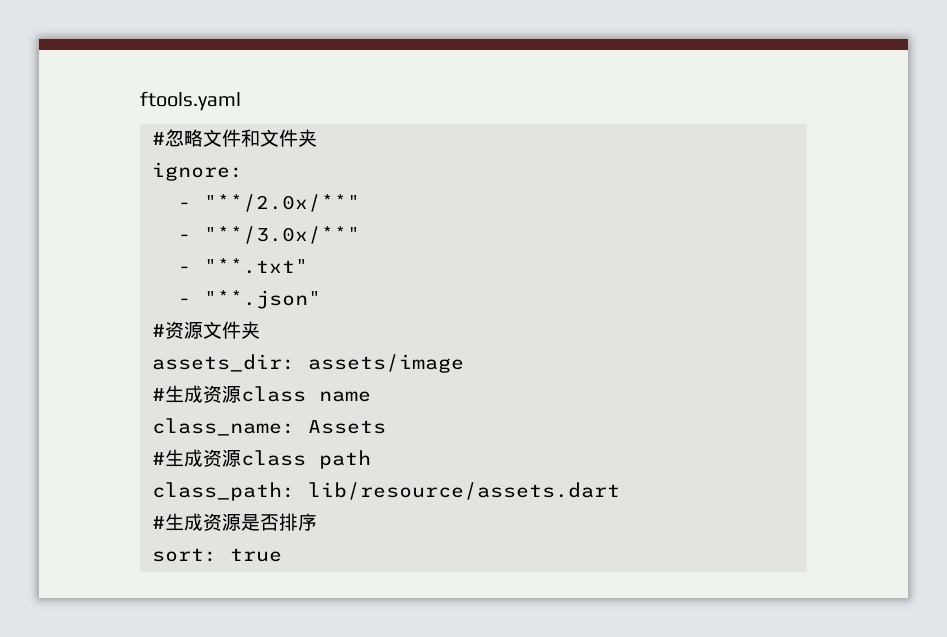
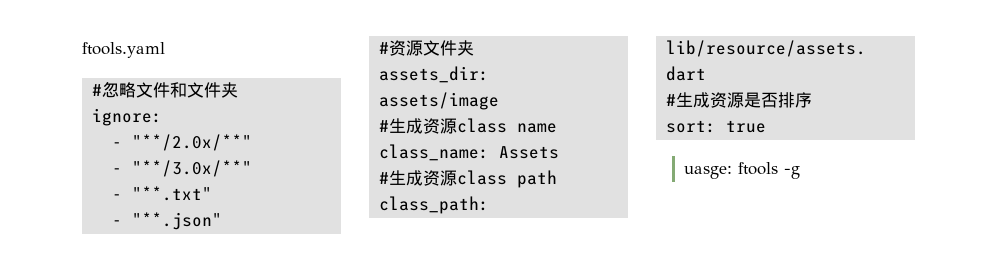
(282, 555) none -> [683,162,800,179] // uasge: ftools -g

